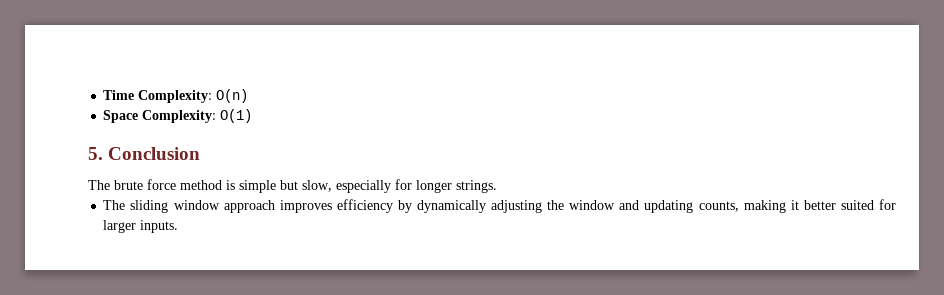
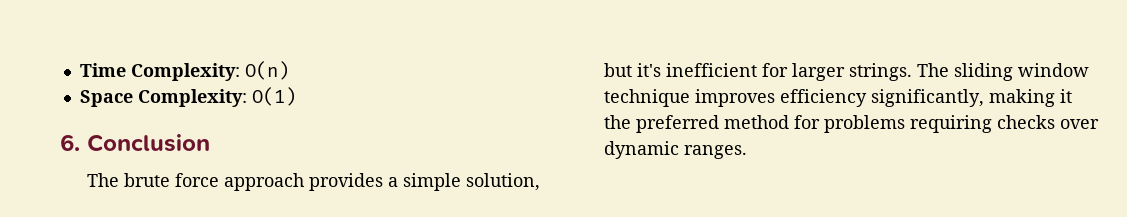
[88,147,103,160] 5. -> [60,134,80,151] 6.
[180,179,452,193] method is simple but slow, especially for longer -> [223,173,540,191] [604,63,845,81] approach provides a simple solution, but it's inefficient for larger
(497, 186) // -> (912, 72) none
[223,200,275,213] approach -> [604,89,690,107] technique
[397,199,896,213] [103,220,179,233] by dynamically adjusting the window and updating counts, making it better suited for larger inputs. -> [871,89,1072,107] [604,115,1099,133] [604,141,747,159] significantly, making it the preferred method for problems requiring checks over dynamic ranges.

